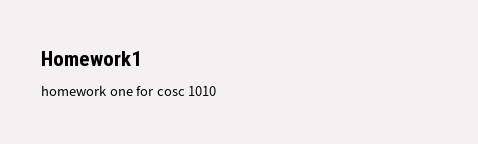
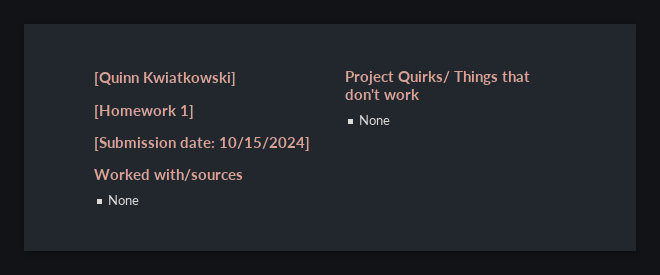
[41,51,142,66] [41,85,217,96] Homework1 // homework one for cosc 1010 -> [94,72,237,86] [94,105,194,119] [94,137,310,151] [94,169,243,181] [108,195,140,205] [345,71,530,85] [345,89,420,100] [359,115,391,125] [Quinn Kwiatkowski] // [Homework 1] // [Submission date: 10/15/2024] // Worked with/sources // None // Project Quirks/ Things that don't work // None

